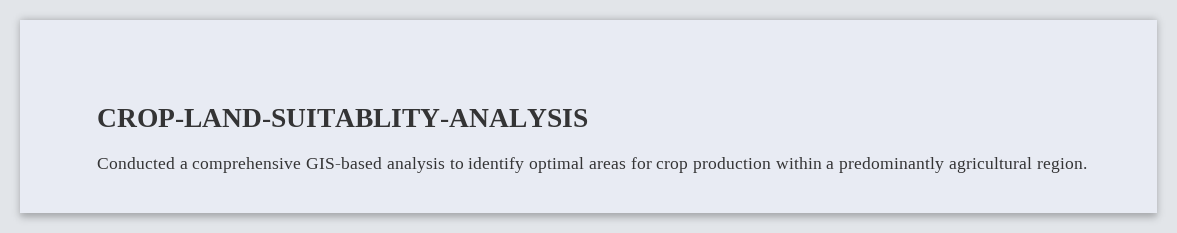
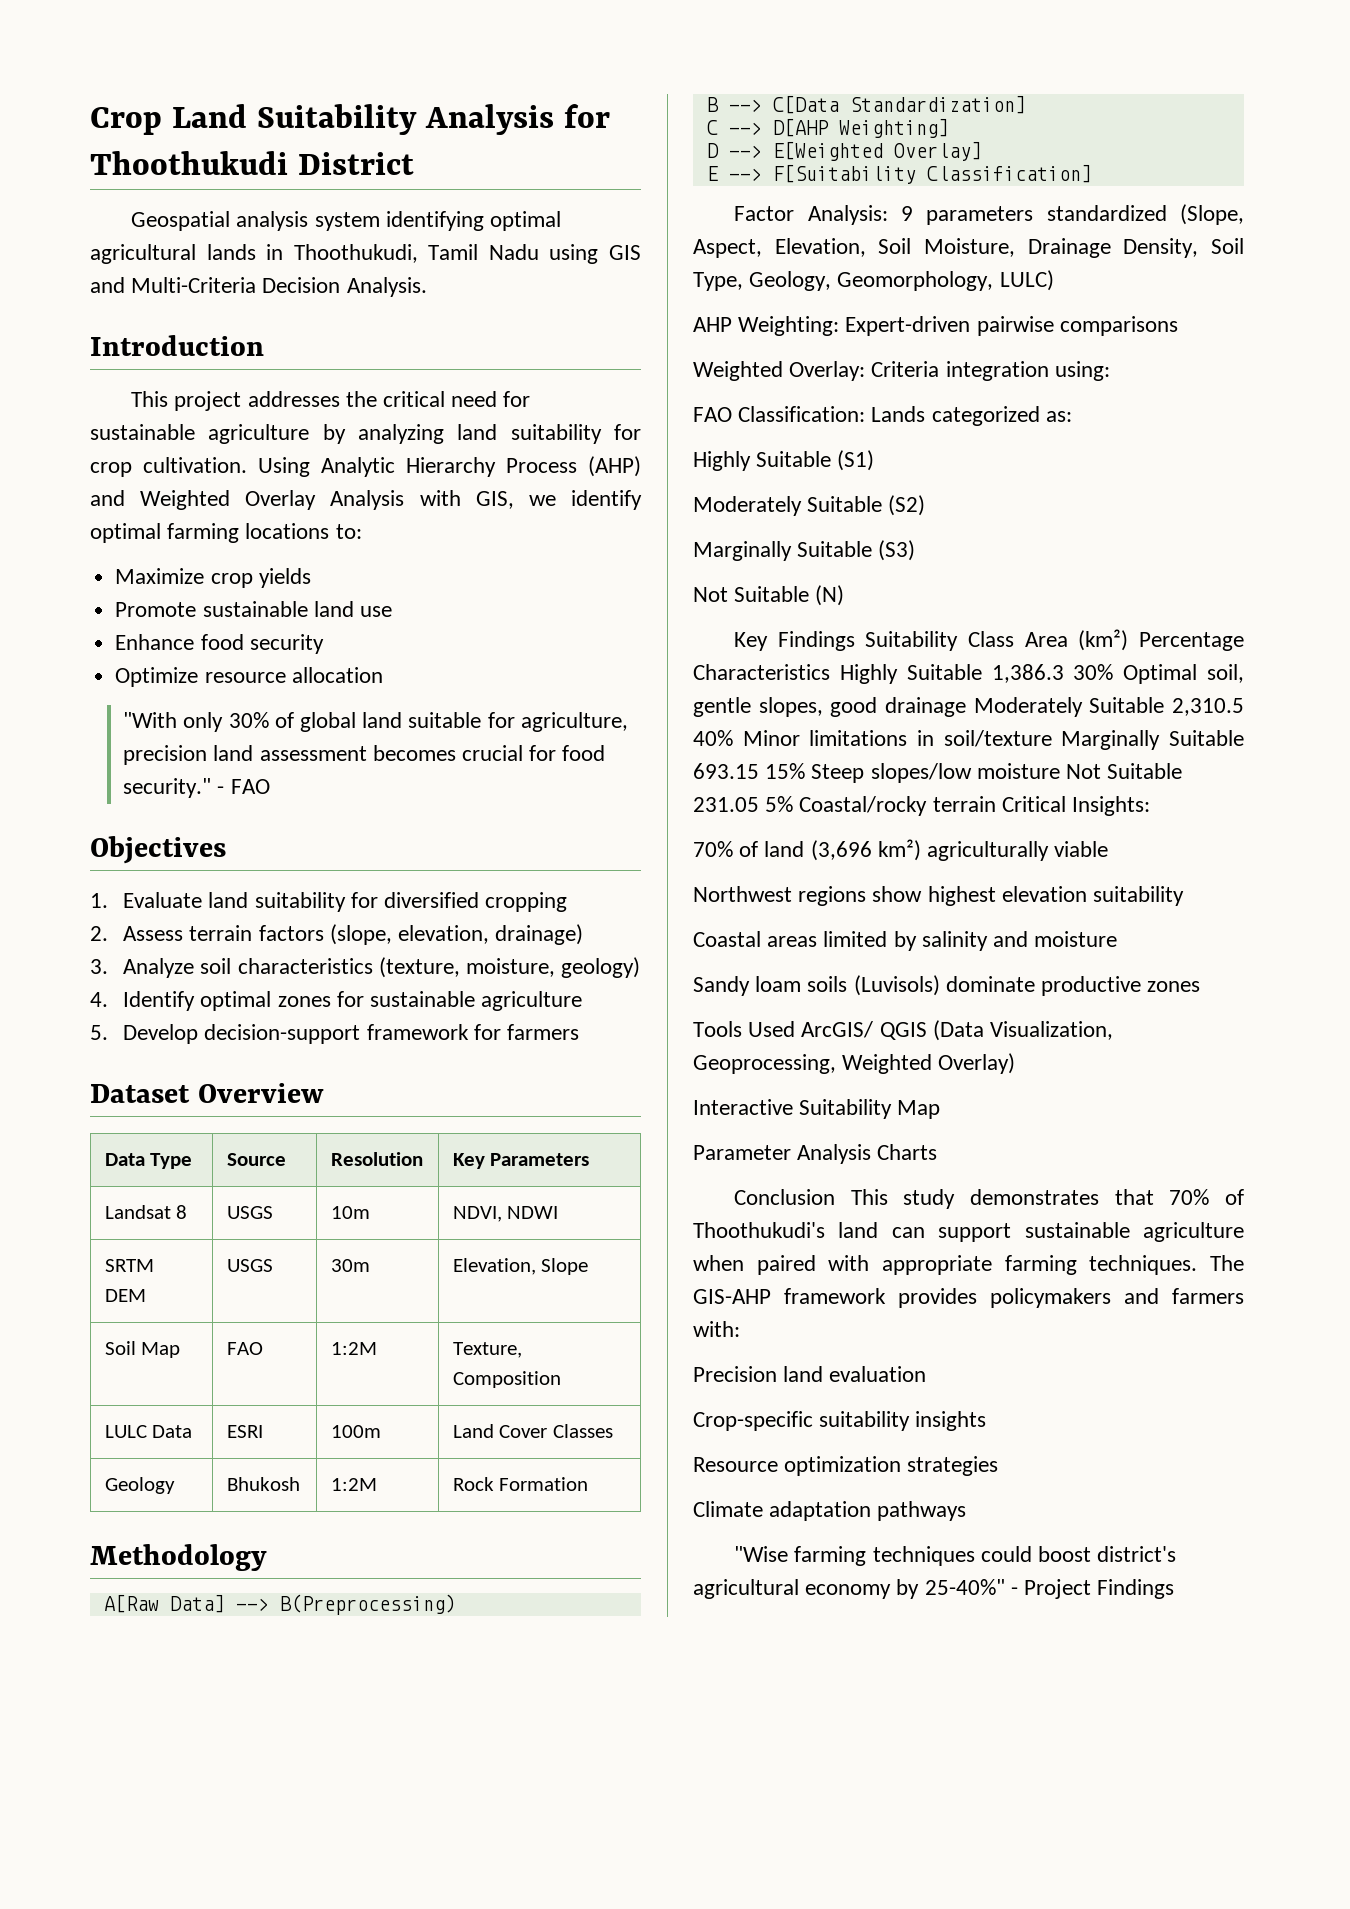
[97,109,588,127] [97,157,1087,173] CROP-LAND-SUITABLITY-ANALYSIS // Conducted a comprehensive GIS-based analysis to identify optimal areas for crop production within a predominantly agricultural region. -> [90,104,610,135] [90,151,414,175] [131,211,562,231] [90,244,641,264] [90,277,427,297] [90,335,264,356] [131,391,531,411] [90,424,641,444] [90,456,641,477] [90,490,643,510] [90,523,362,543] [115,568,311,588] [115,601,392,617] [115,634,324,654] [115,667,383,687] [123,712,628,732] [123,745,606,765] [123,778,270,798] [90,836,226,864] [90,892,568,912] [90,924,584,945] [90,957,641,978] [90,991,583,1011] [90,1024,580,1044] [90,1083,324,1103] [104,1153,193,1169] [226,1153,286,1166] [330,1152,423,1166] [452,1153,590,1169] [104,1205,188,1219] [226,1206,273,1219] [330,1206,370,1219] [452,1206,559,1222] [104,1259,154,1272] [104,1289,146,1302] [226,1259,273,1272] [330,1259,370,1272] [452,1258,589,1275] [104,1341,181,1358] [226,1342,263,1355] [330,1342,377,1355] [452,1342,522,1358] [452,1371,561,1388] [104,1425,193,1438] [226,1425,263,1438] [330,1425,381,1438] [452,1424,613,1438] [104,1477,175,1494] [226,1477,300,1491] [330,1478,377,1491] [452,1477,589,1491] [90,1544,267,1571] [103,1594,456,1615] [706,95,1026,114] [706,118,949,138] [706,141,982,161] [706,164,1092,184] [734,204,1244,225] [693,238,1244,258] [693,270,1054,291] [693,316,1178,336] [693,361,1110,381] [693,406,1072,426] [693,450,875,471] [693,495,926,516] [693,540,916,561] [693,585,845,606] [734,629,1244,651] [693,664,1244,684] [693,697,1244,717] [693,730,1244,750] [693,763,1183,783] [693,796,1151,816] [693,839,1109,861] [693,886,1185,906] [693,931,1118,951] [693,975,1201,996] [693,1020,1114,1041] [693,1053,1016,1074] [693,1099,941,1119] [693,1144,938,1164] [734,1189,1244,1209] [693,1222,1244,1242] [693,1255,1244,1275] [693,1288,1244,1308] [693,1321,740,1337] [693,1366,927,1382] [693,1411,987,1431] [693,1456,999,1476] [693,1501,967,1521] [734,1546,1177,1566] [693,1579,1175,1599] Crop Land Suitability Analysis for Thoothukudi District // Geospatial analysis system identifying optimal agricultural lands in Thoothukudi, Tamil Nadu using GIS and Multi-Criteria Decision Analysis. // Introduction // This project addresses the critical need for sustainable agriculture by analyzing land suitability for crop cultivation. Using Analytic Hierarchy Process (AHP) and Weighted Overlay Analysis with GIS, we identify optimal farming locations to: // Maximize crop yields // Promote sustainable land use // Enhance food security // Optimize resource allocation // "With only 30% of global land suitable for agriculture, precision land assessment becomes crucial for food security." - FAO // Objectives // 1. Evaluate land suitability for diversified cropping // 2. Assess terrain factors (slope, elevation, drainage) // 3. Analyze soil characteristics (texture, moisture, geology) // 4. Identify optimal zones for sustainable agriculture // 5. Develop decision-support framework for farmers // Dataset Overview // Data Type | Source | Resolution | Key Parameters // Landsat 8 | USGS | 10m | NDVI, NDWI // SRTM DEM | USGS | 30m | Elevation, Slope // Soil Map | FAO | 1:2M | Texture, Composition // LULC Data | ESRI | 100m | Land Cover Classes // Geology | Bhukosh | 1:2M | Rock Formation // Methodology // A[Raw Data] --> B(Preprocessing) // B --> C[Data Standardization] // C --> D[AHP Weighting] // D --> E[Weighted Overlay] // E --> F[Suitability Classification] // Factor Analysis: 9 parameters standardized (Slope, Aspect, Elevation, Soil Moisture, Drainage Density, Soil Type, Geology, Geomorphology, LULC) // AHP Weighting: Expert-driven pairwise comparisons // Weighted Overlay: Criteria integration using: // FAO Classification: Lands categorized as: // Highly Suitable (S1) // Moderately Suitable (S2) // Marginally Suitable (S3) // Not Suitable (N) // Key Findings Suitability Class Area (km²) Percentage Characteristics Highly Suitable 1,386.3 30% Optimal soil, gentle slopes, good drainage Moderately Suitable 2,310.5 40% Minor limitations in soil/texture Marginally Suitable 693.15 15% Steep slopes/low moisture Not Suitable 231.05 5% Coastal/rocky terrain Critical Insights: // 70% of land (3,696 km²) agriculturally viable // Northwest regions show highest elevation suitability // Coastal areas limited by salinity and moisture // Sandy loam soils (Luvisols) dominate productive zones // Tools Used ArcGIS/ QGIS (Data Visualization, Geoprocessing, Weighted Overlay) // Interactive Suitability Map // Parameter Analysis Charts // Conclusion This study demonstrates that 70% of Thoothukudi's land can support sustainable agriculture when paired with appropriate farming techniques. The GIS-AHP framework provides policymakers and farmers with: // Precision land evaluation // Crop-specific suitability insights // Resource optimization strategies // Climate adaptation pathways // "Wise farming techniques could boost district's agricultural economy by 25-40%" - Project Findings

